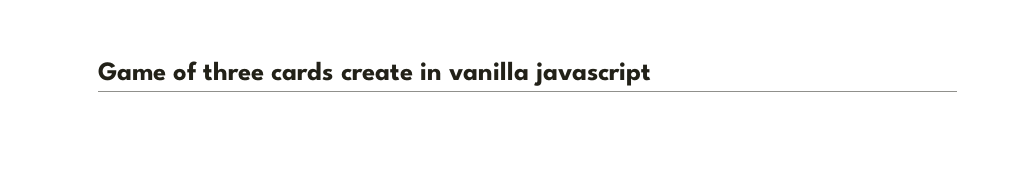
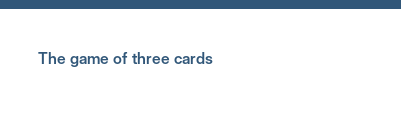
[98,62,166,81] Game -> [38,52,110,67] The game
[340,61,652,86] create in vanilla javascript -> (213, 58) none

